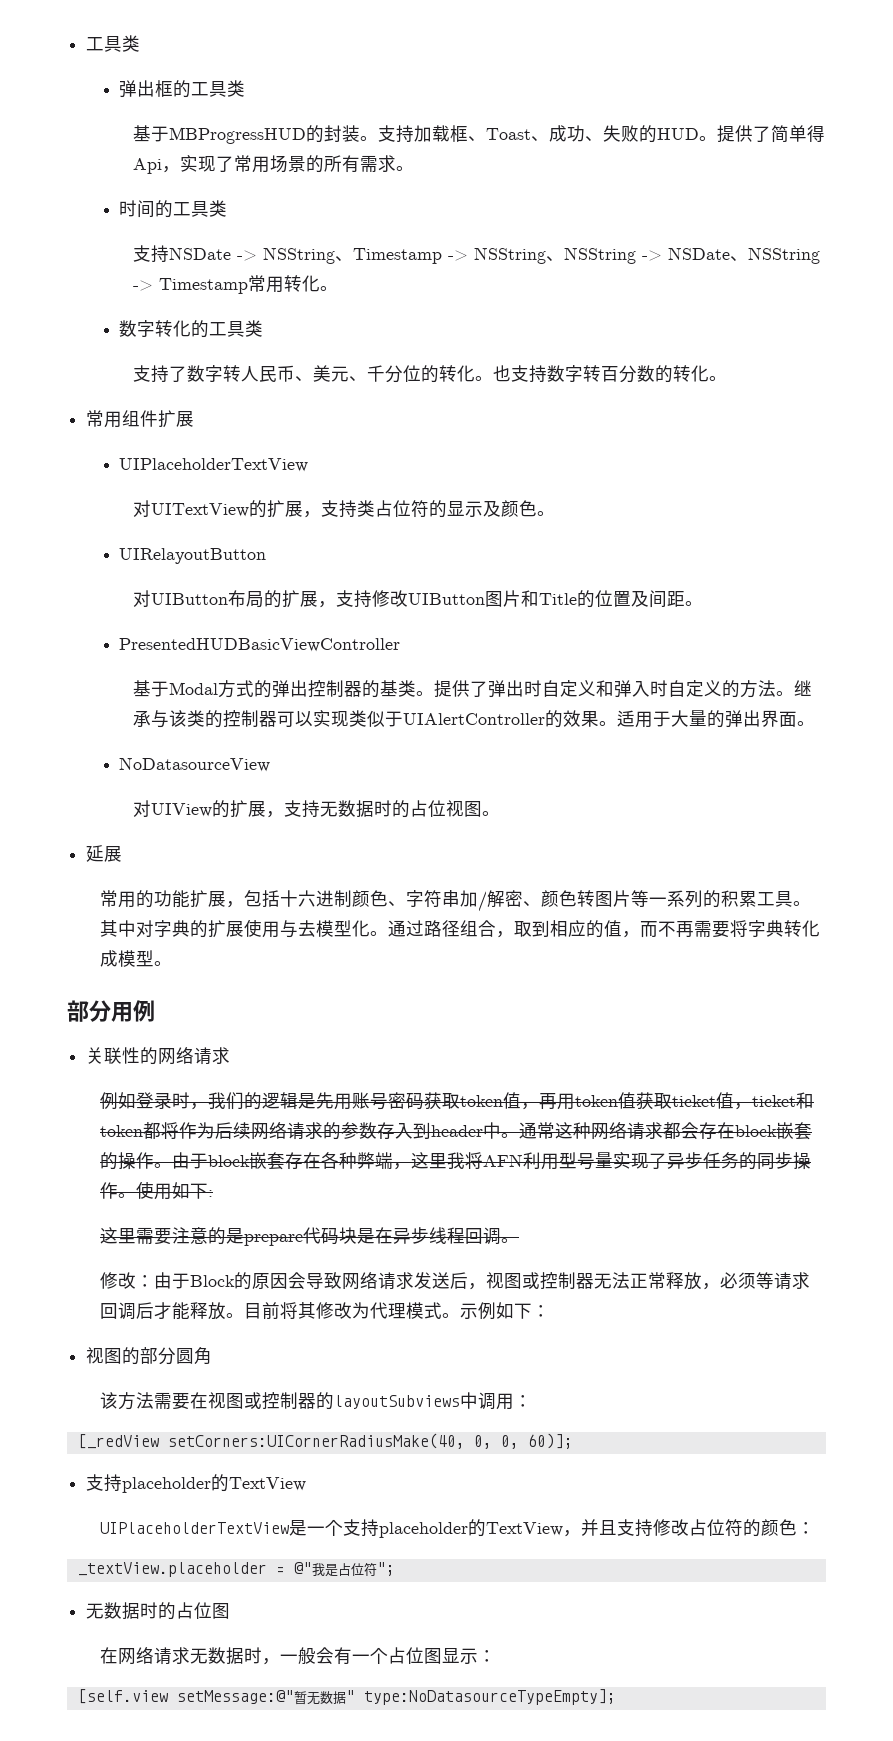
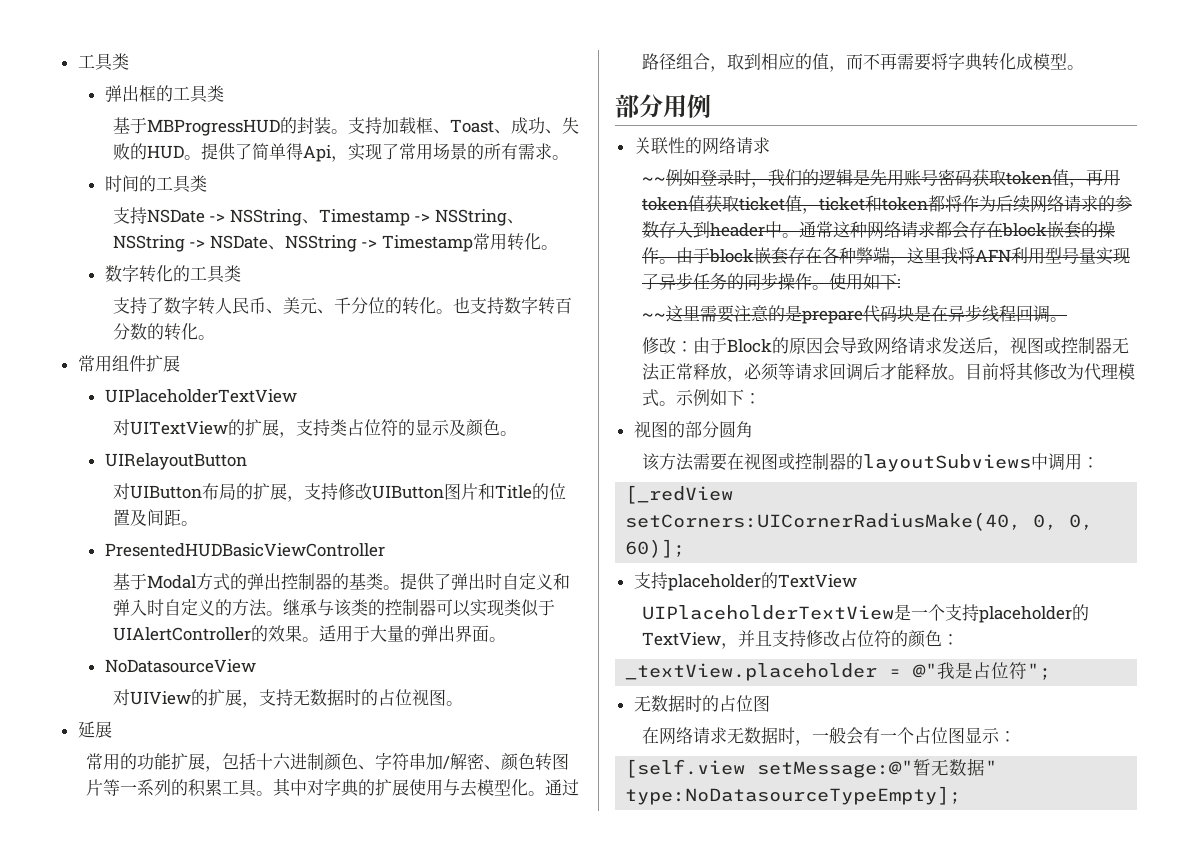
(231, 1055) none -> [641,177,666,184] ~~
(214, 1193) none -> [641,313,666,320] ~~

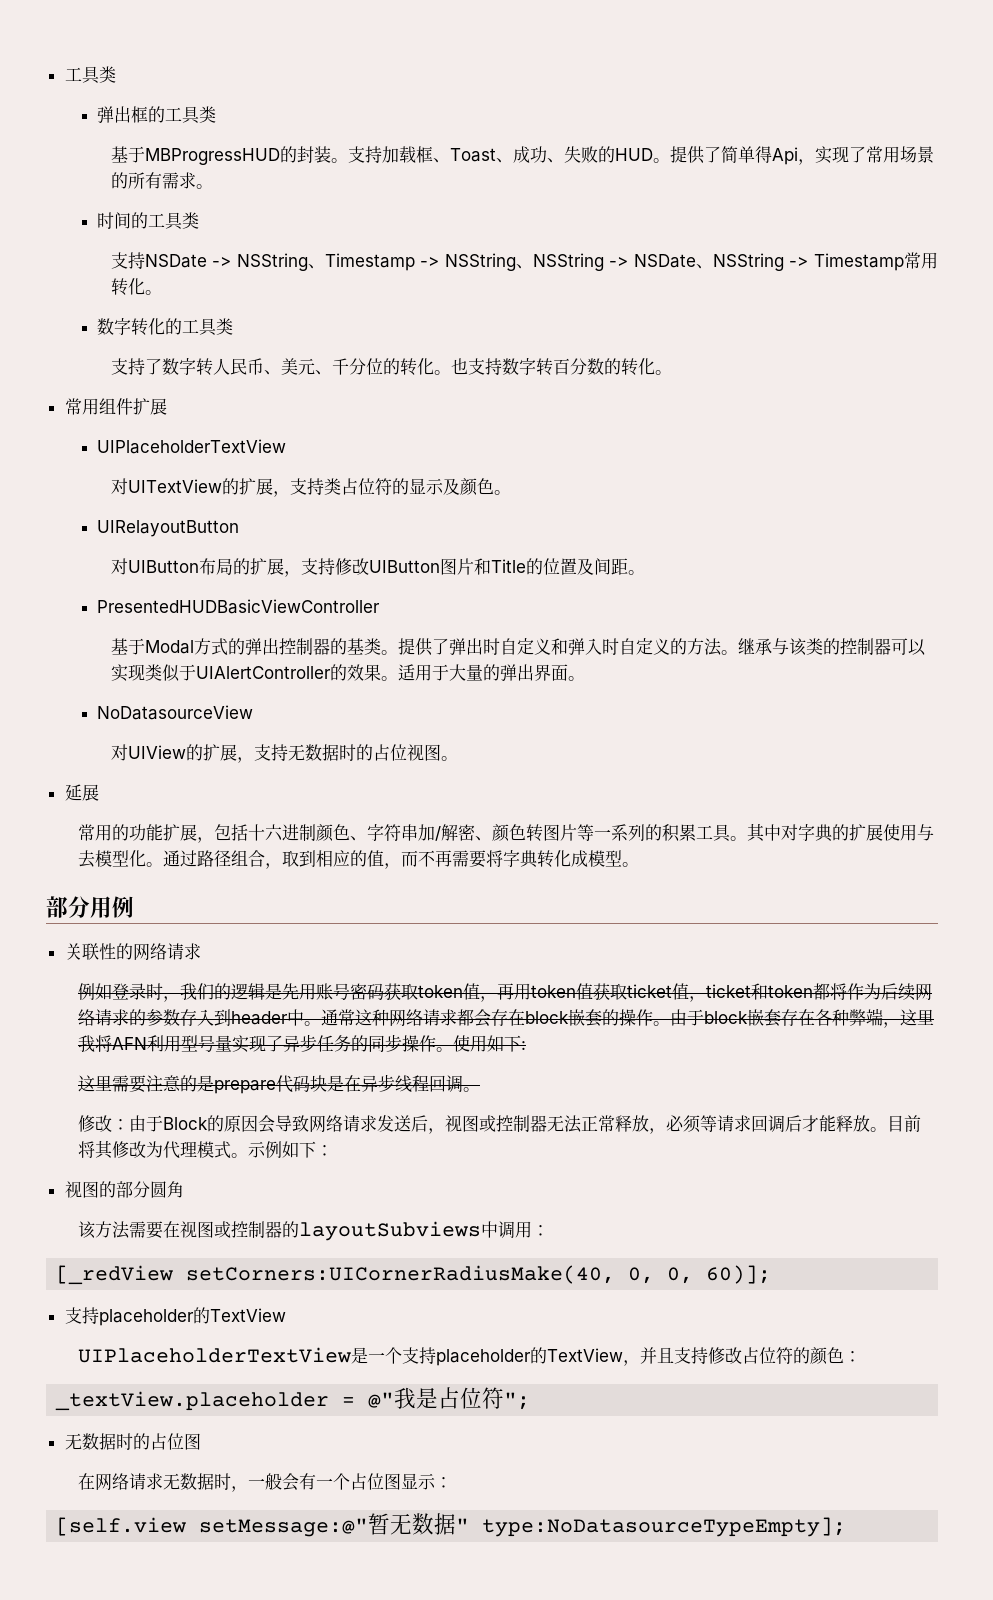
[641,177,666,184] ~~ -> (201, 951) none
[641,313,666,320] ~~ -> (527, 1045) none

